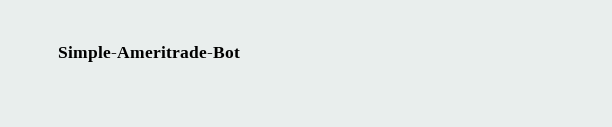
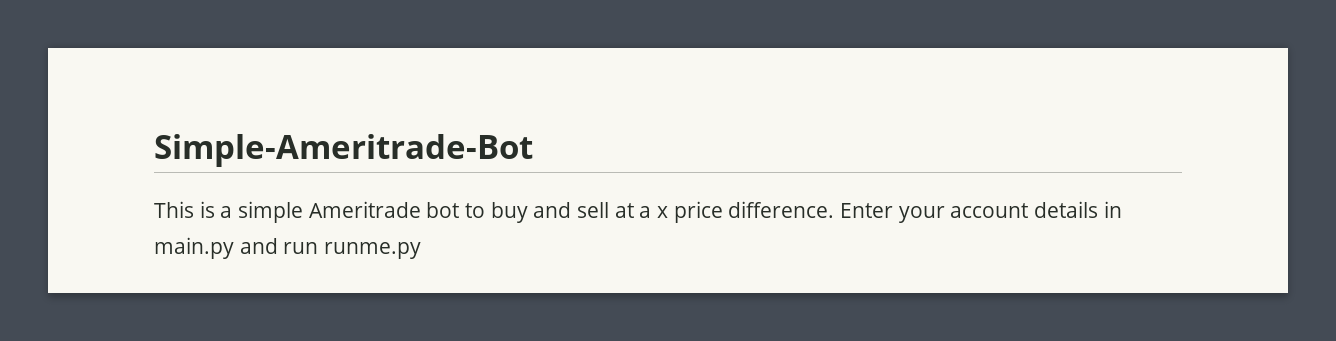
(240, 54) none -> [154,201,1122,223] [154,237,422,259] // This is a simple Ameritrade bot to buy and sell at a x price difference. Enter your account details in main.py and run runme.py

